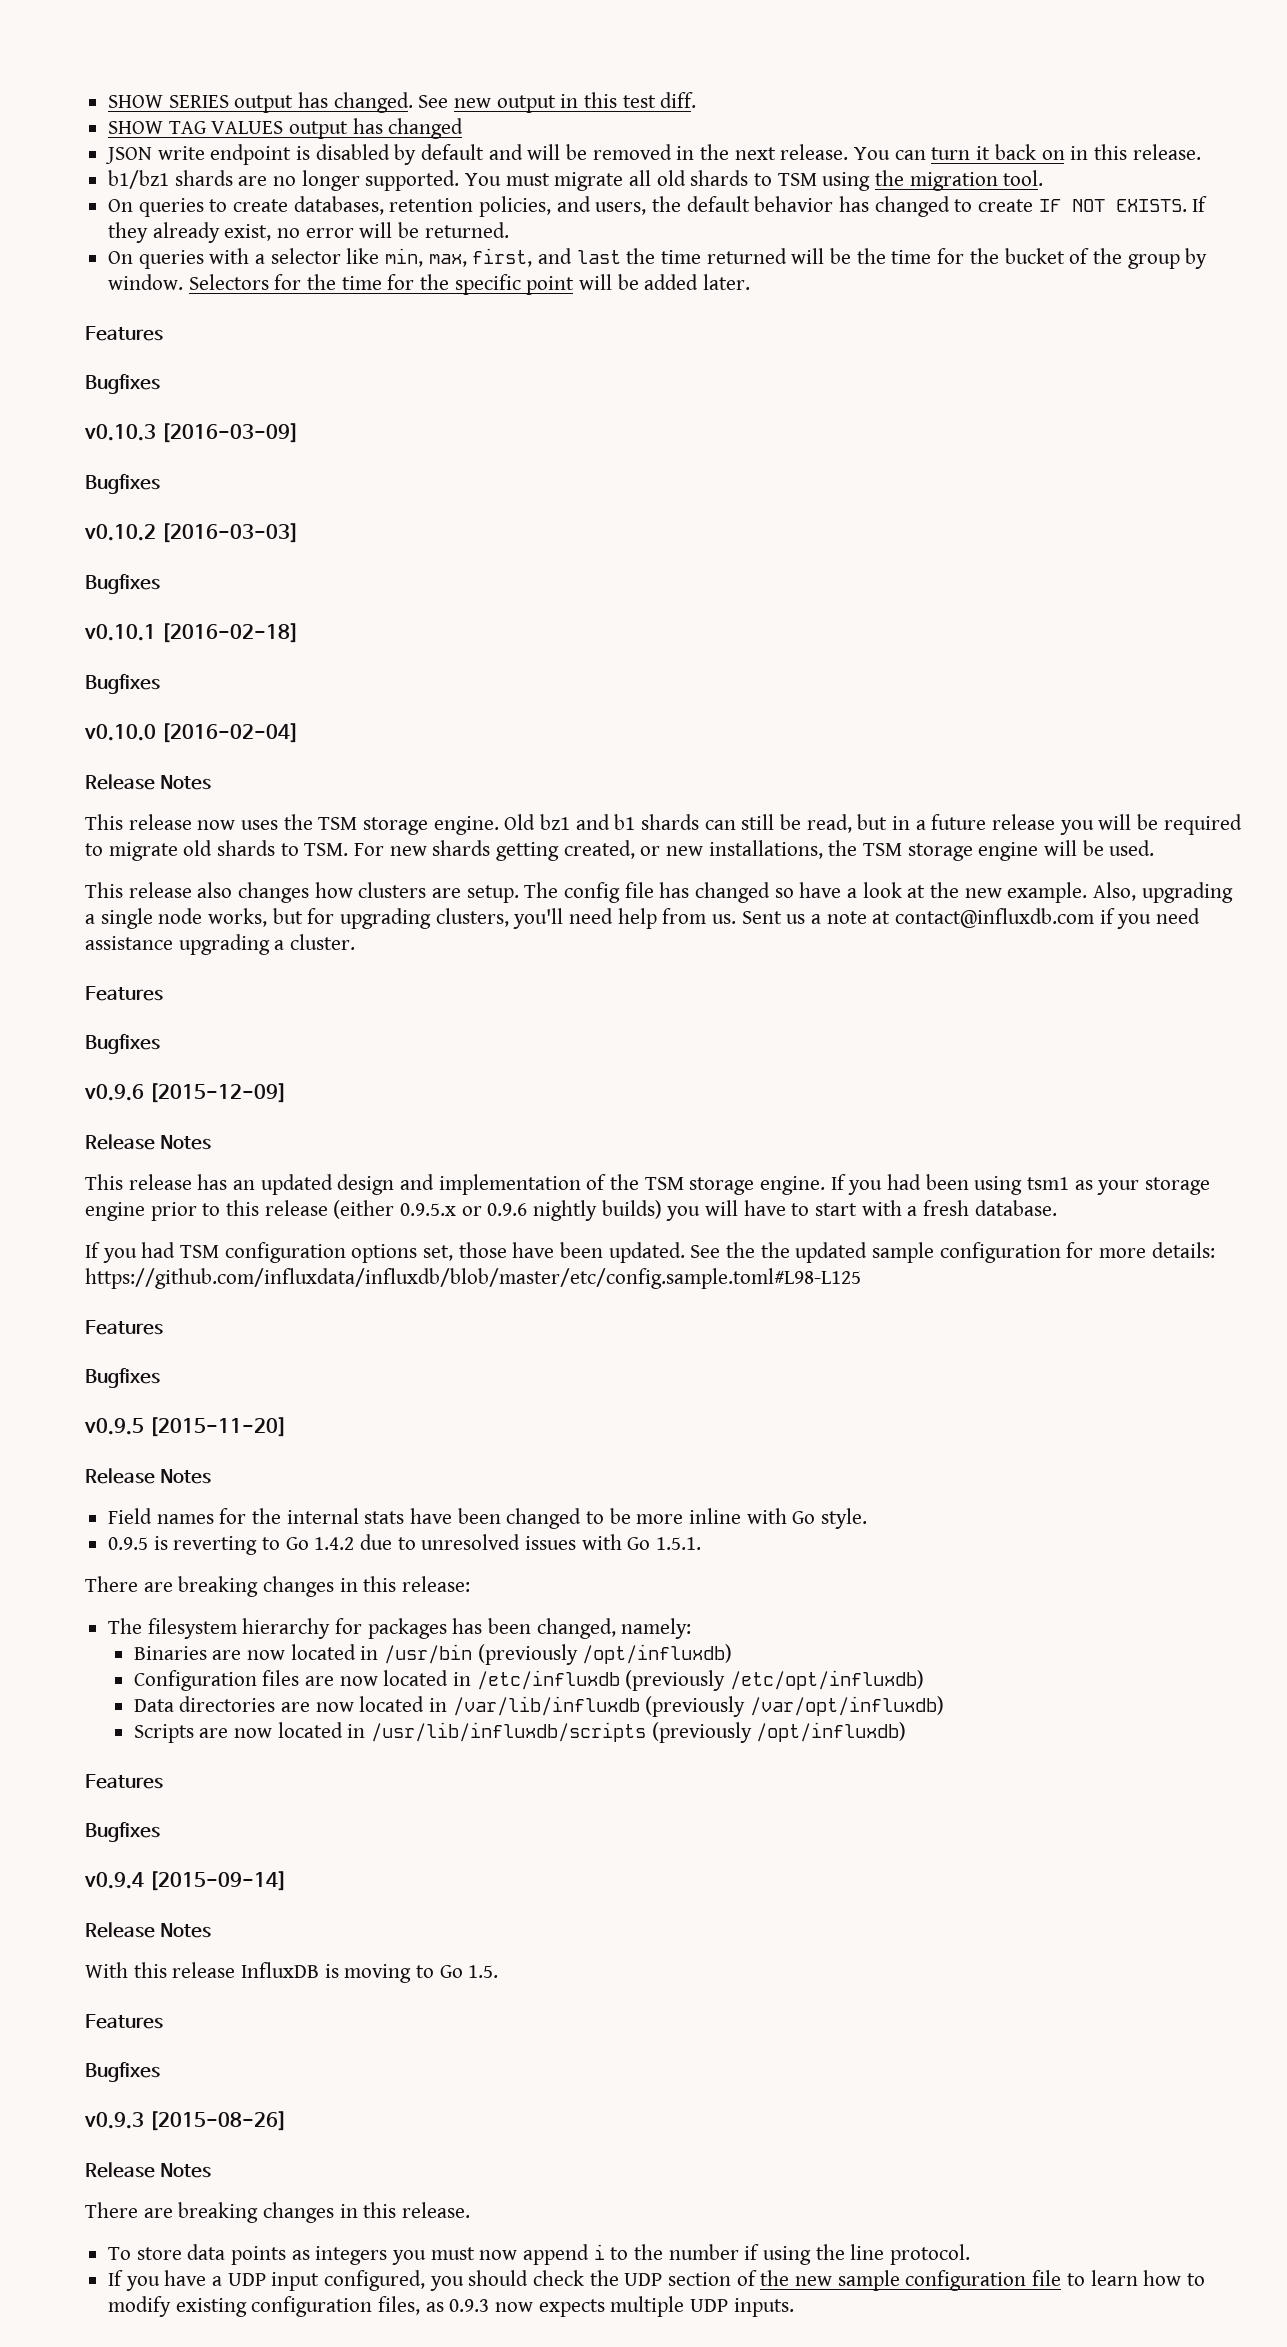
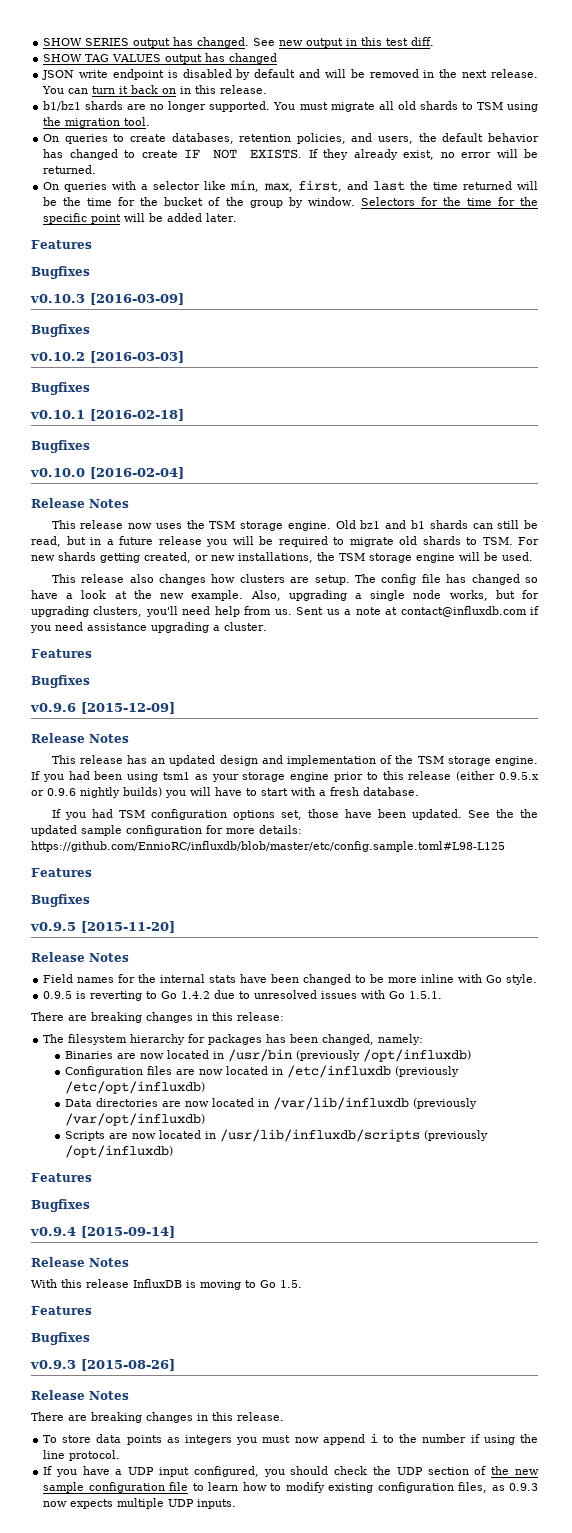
[85,1268,861,1289] https://github.com/influxdata/influxdb/blob/master/etc/config.sample.toml#L98-L125 -> [31,841,505,852] https://github.com/EnnioRC/influxdb/blob/master/etc/config.sample.toml#L98-L125

